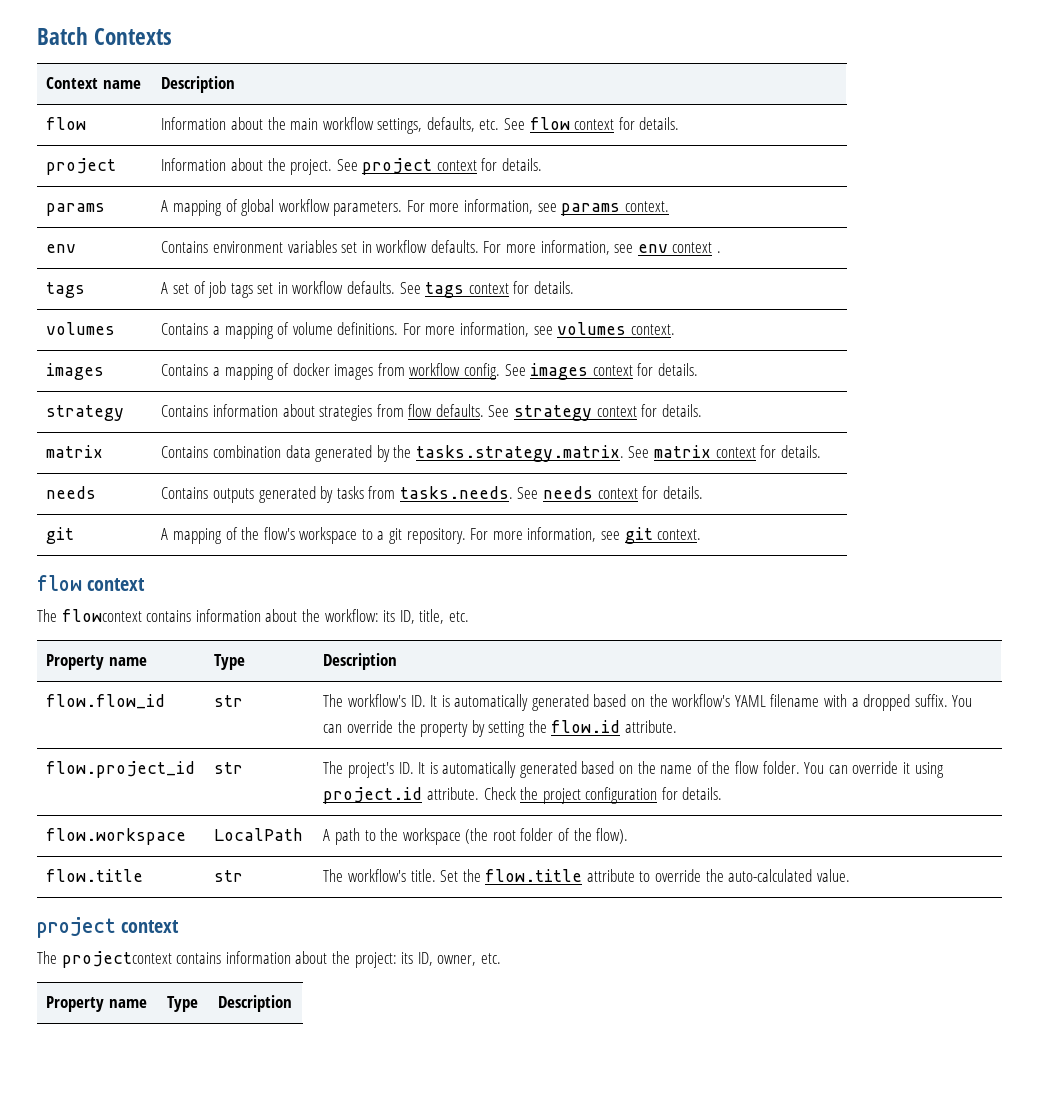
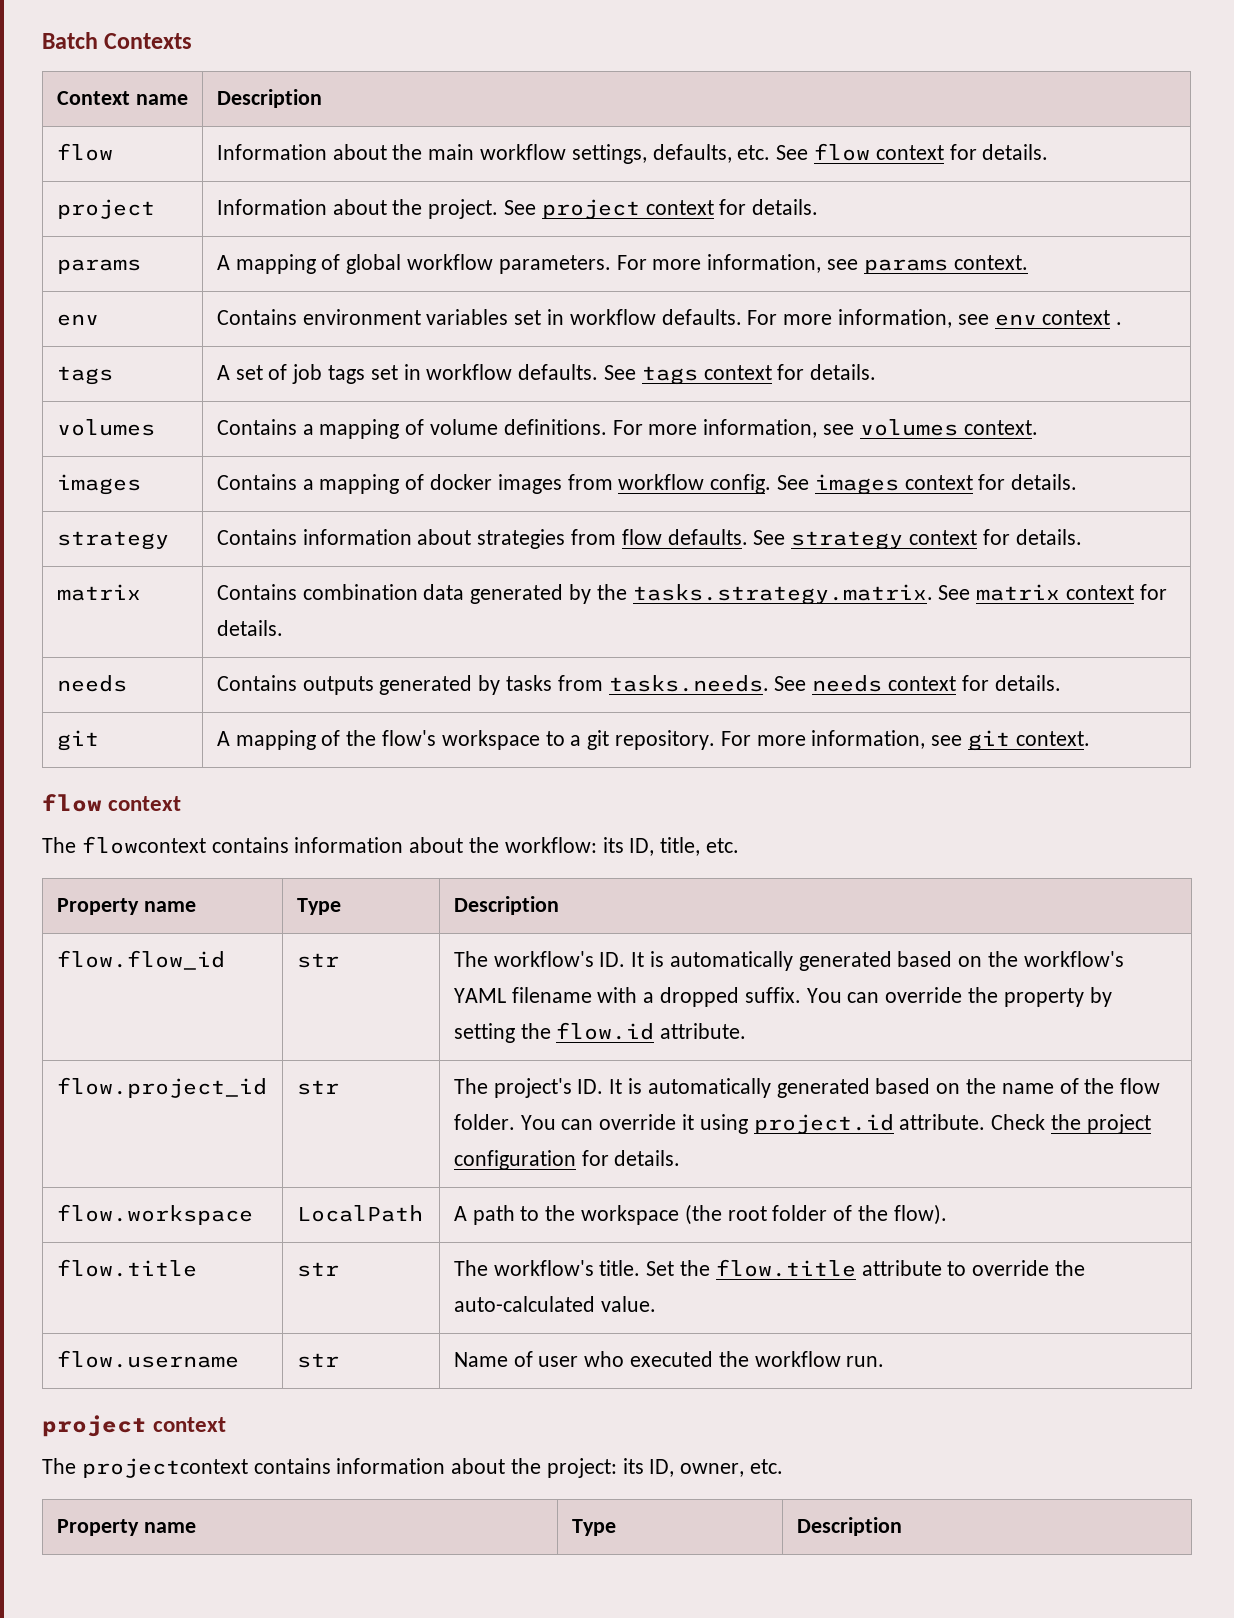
(850, 875) none -> [56,1350,239,1368] [296,1353,339,1368] [453,1351,885,1367] // flow.username | str | Name of user who executed the workflow run.

